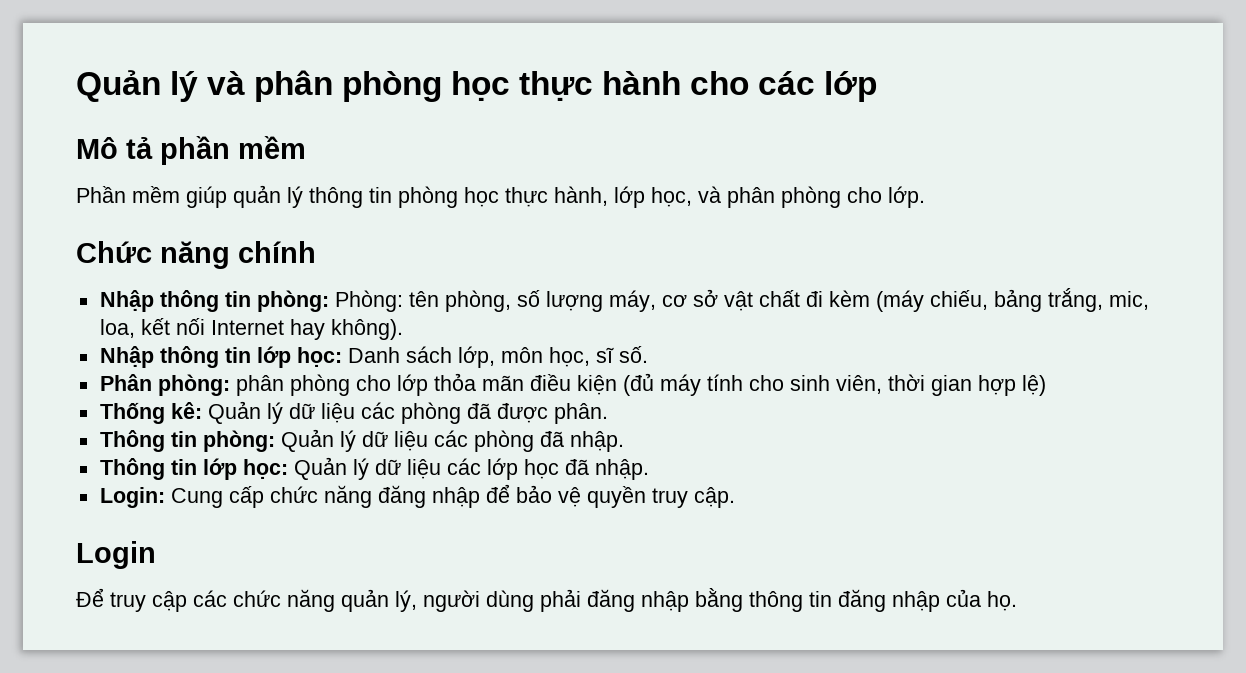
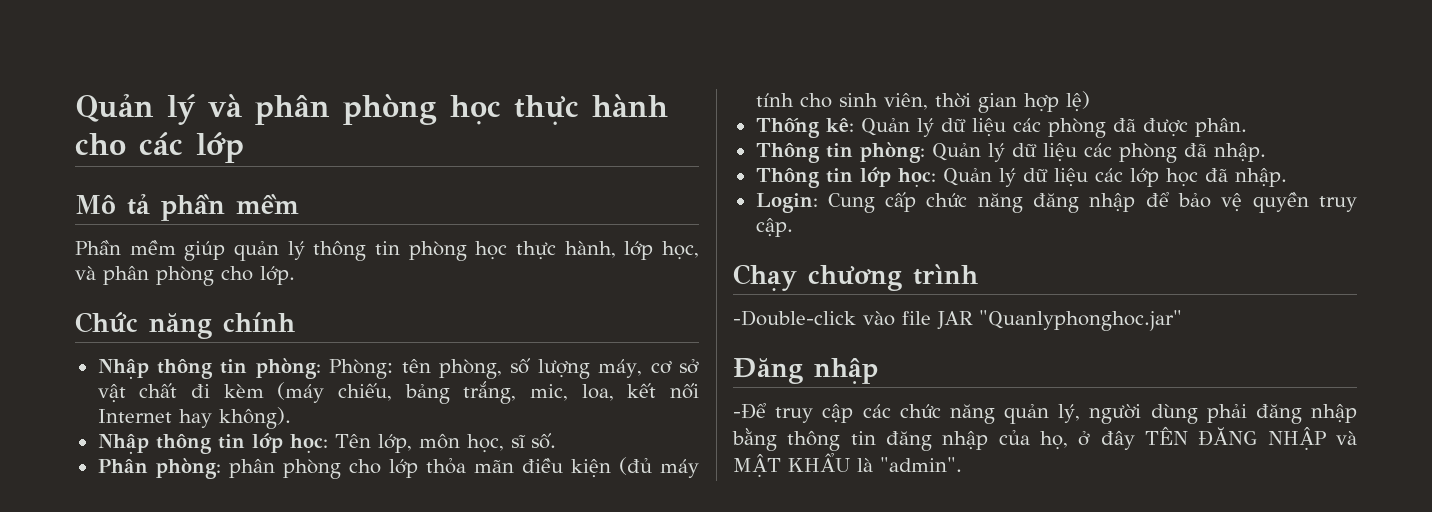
[347,346,452,363] Danh sách -> [334,434,371,448] Tên
[76,541,156,569] [76,588,104,607] Login // Để -> [733,264,978,291] [733,310,1182,331] [733,358,878,384] [733,403,766,419] Chạy chương trình // -Double-click vào file JAR "Quanlyphonghoc.jar" // Đăng nhập // -Để
[987,591,1017,611] họ. -> [1040,426,1357,450] [733,453,962,477] họ, ở đây TÊN ĐĂNG NHẬP và MẬT KHẨU là "admin".

